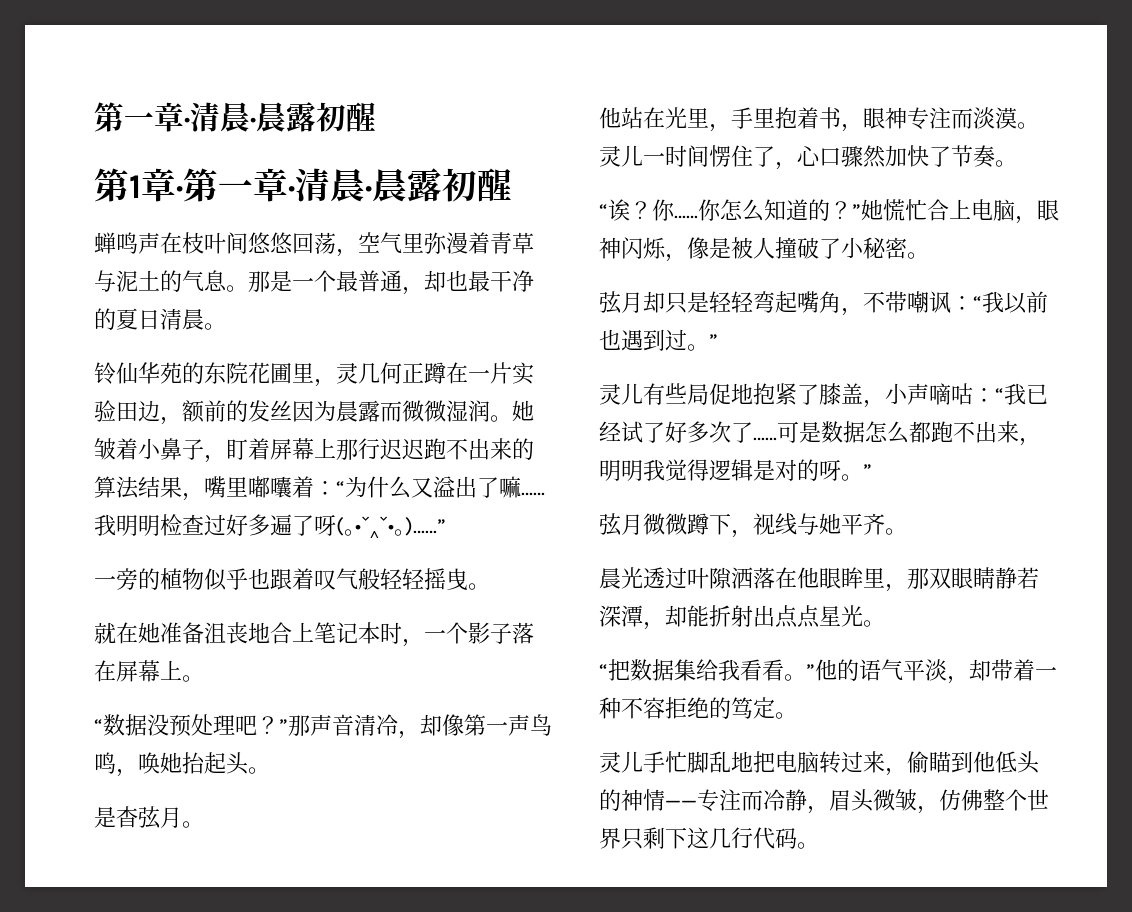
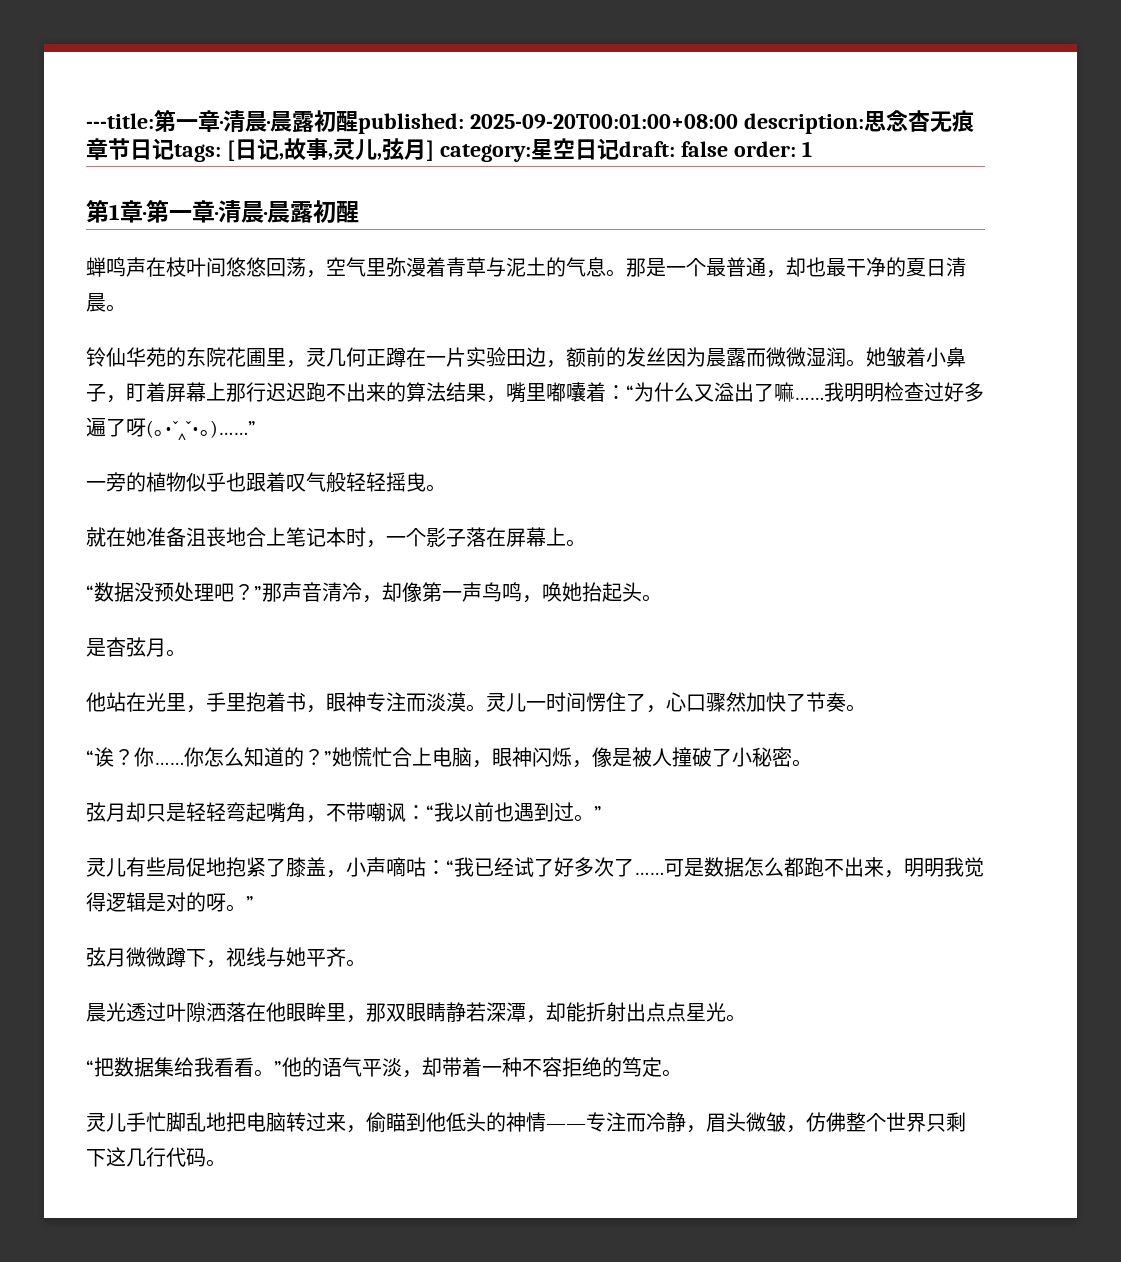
[94,102,376,132] 第一章·清晨·晨露初醒 -> [86,110,974,134] [86,138,812,162] ---title:第一章·清晨·晨露初醒published: 2025-09-20T00:01:00+08:00 description:思念杳无痕章节日记tags: [日记,故事,灵儿,弦月] category:星空日记draft: false order: 1

